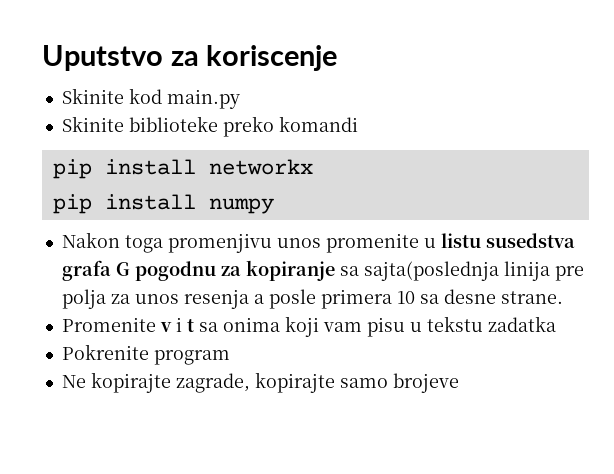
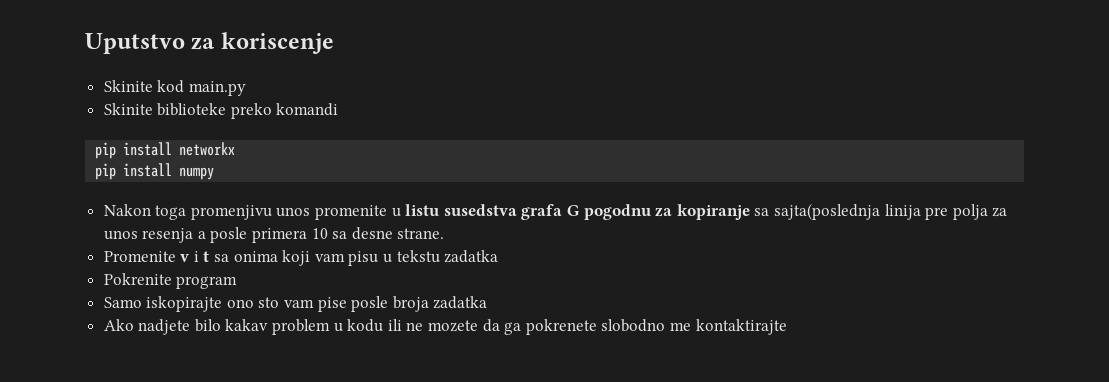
[61,372,459,393] Ne kopirajte zagrade, kopirajte samo brojeve -> [103,296,488,312] [103,319,787,335] Samo iskopirajte ono sto vam pise posle broja zadatka // Ako nadjete bilo kakav problem u kodu ili ne mozete da ga pokrenete slobodno me kontaktirajte

